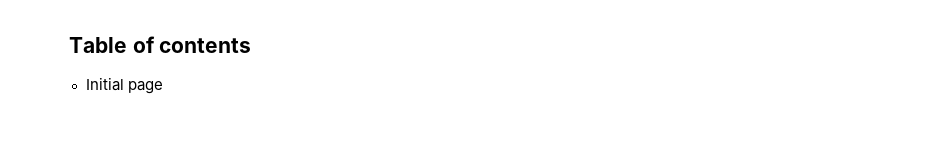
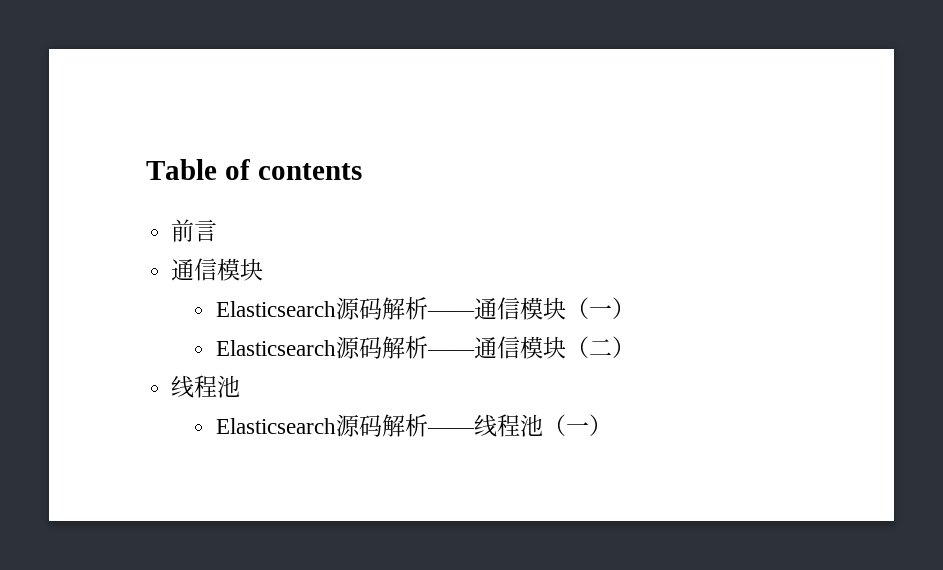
[85,77,163,94] Initial page -> [171,219,218,242] [171,258,264,281] [215,297,635,320] [215,336,635,359] [171,375,241,398] [215,414,612,437] 前言 // 通信模块 // Elasticsearch源码解析——通信模块（一） // Elasticsearch源码解析——通信模块（二） // 线程池 // Elasticsearch源码解析——线程池（一）

